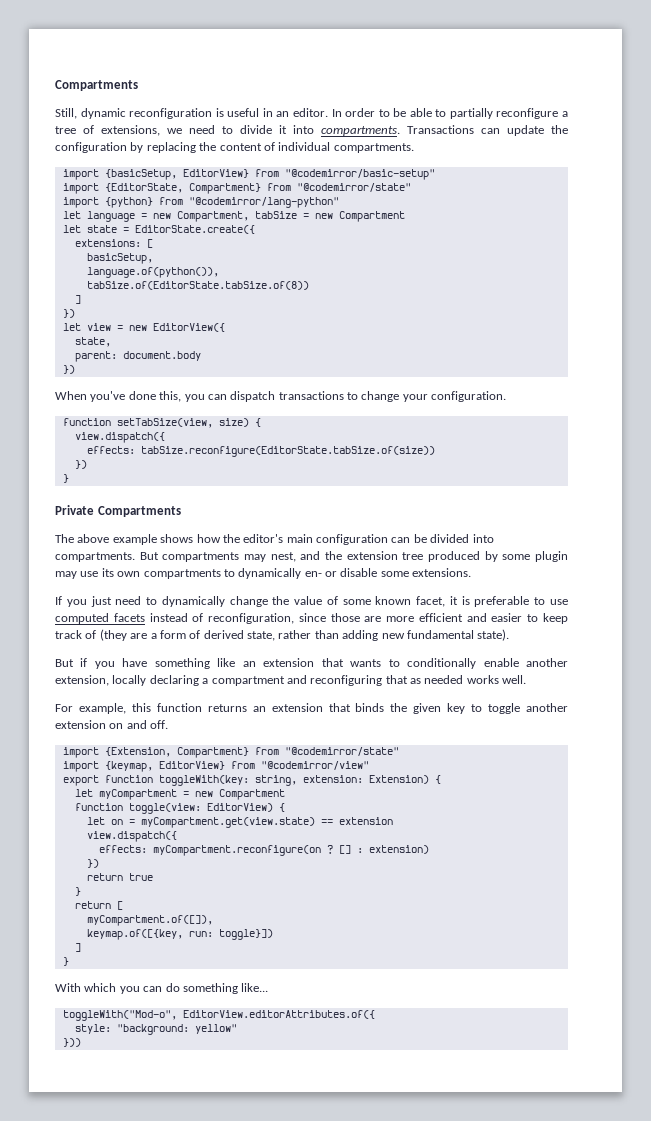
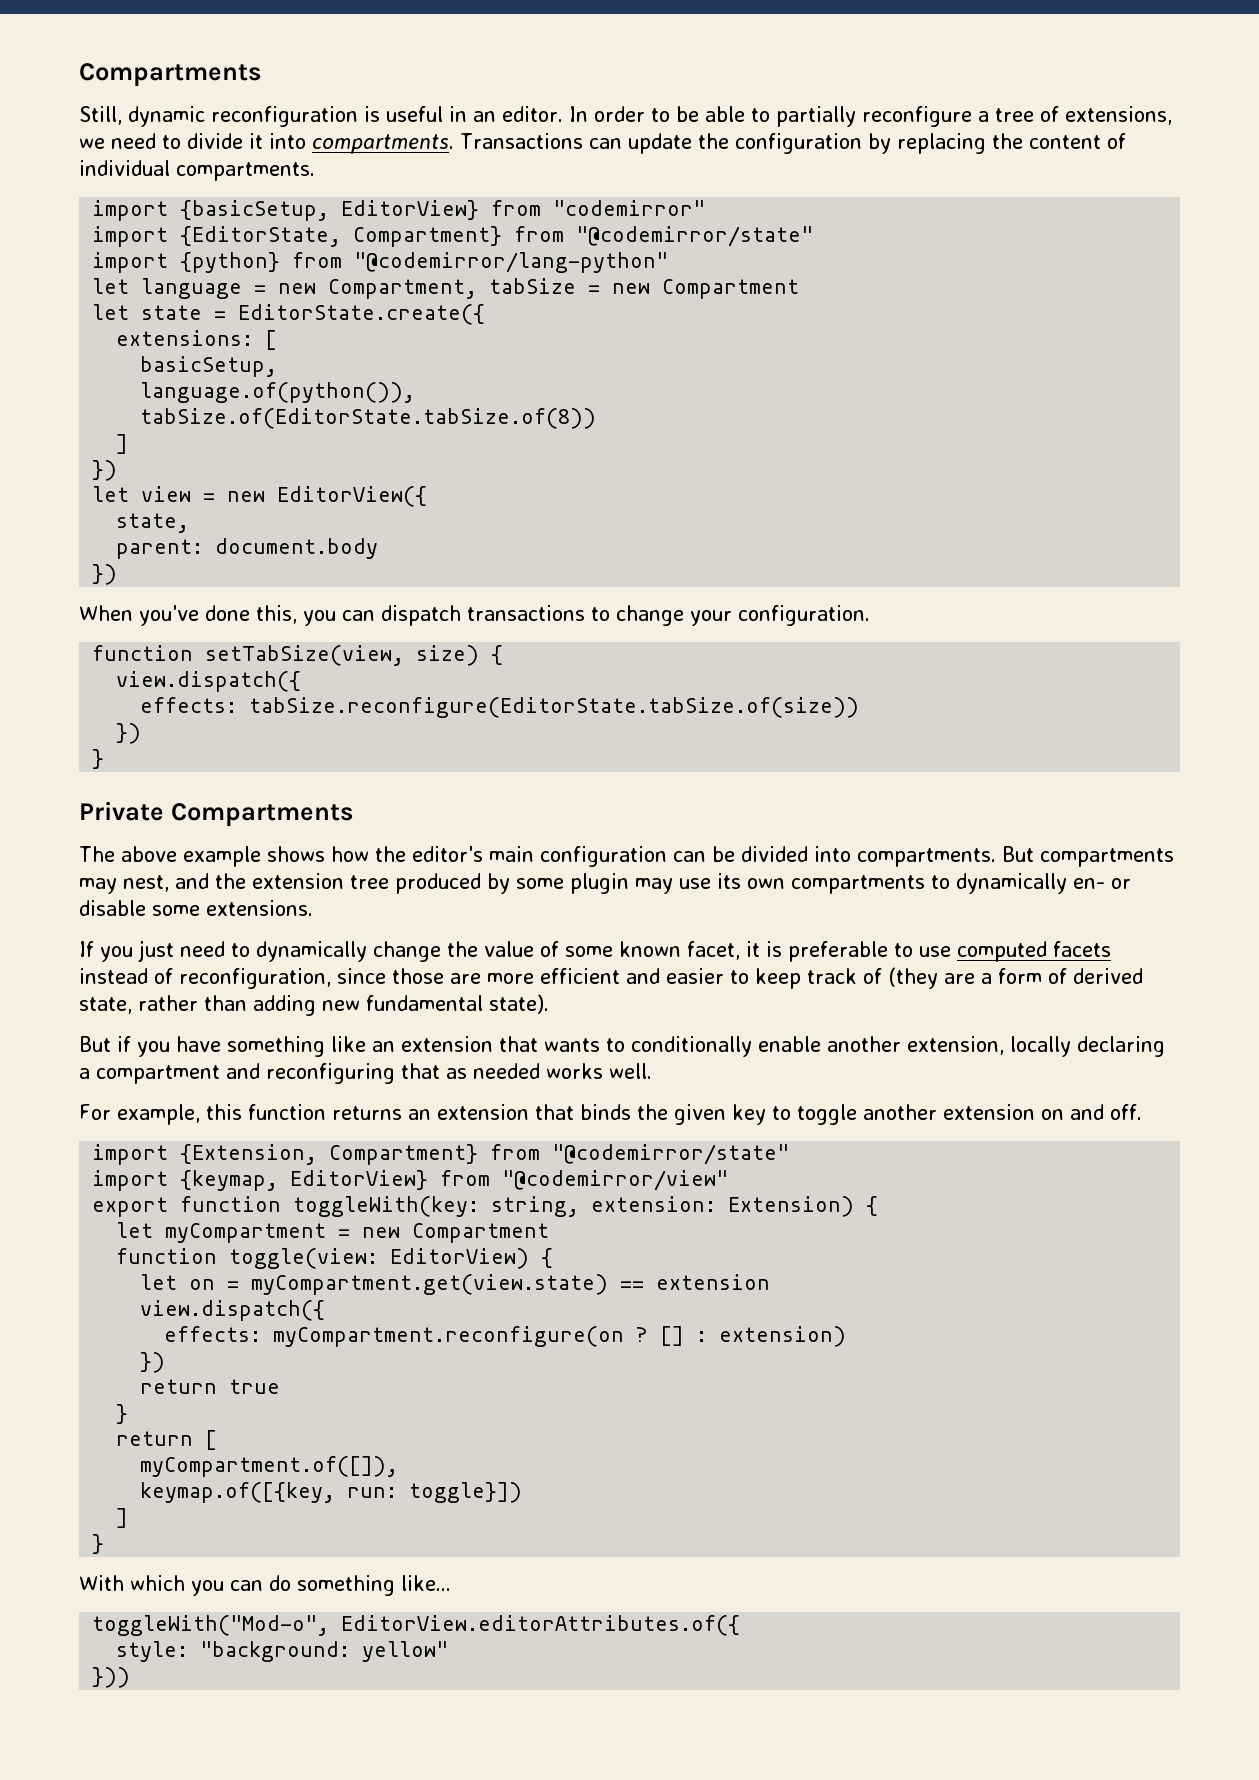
[284,169,435,180] "@codemirror/basic-setup" -> [553,200,706,216] "codemirror"

